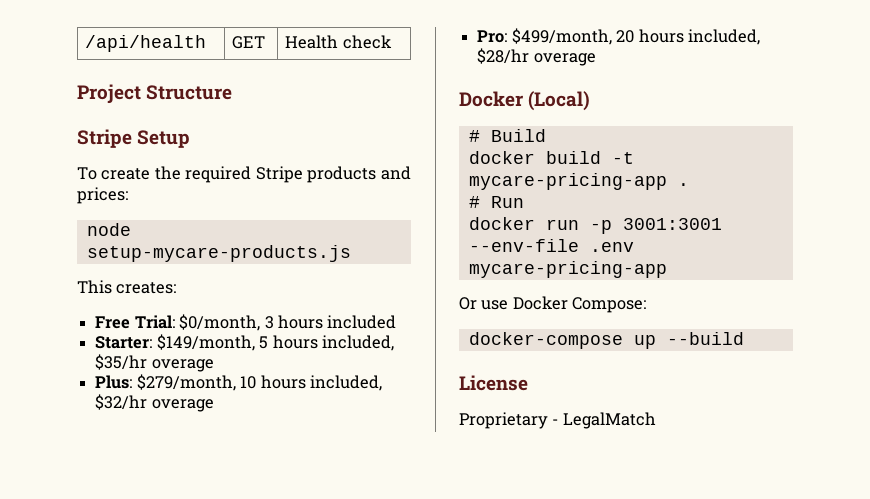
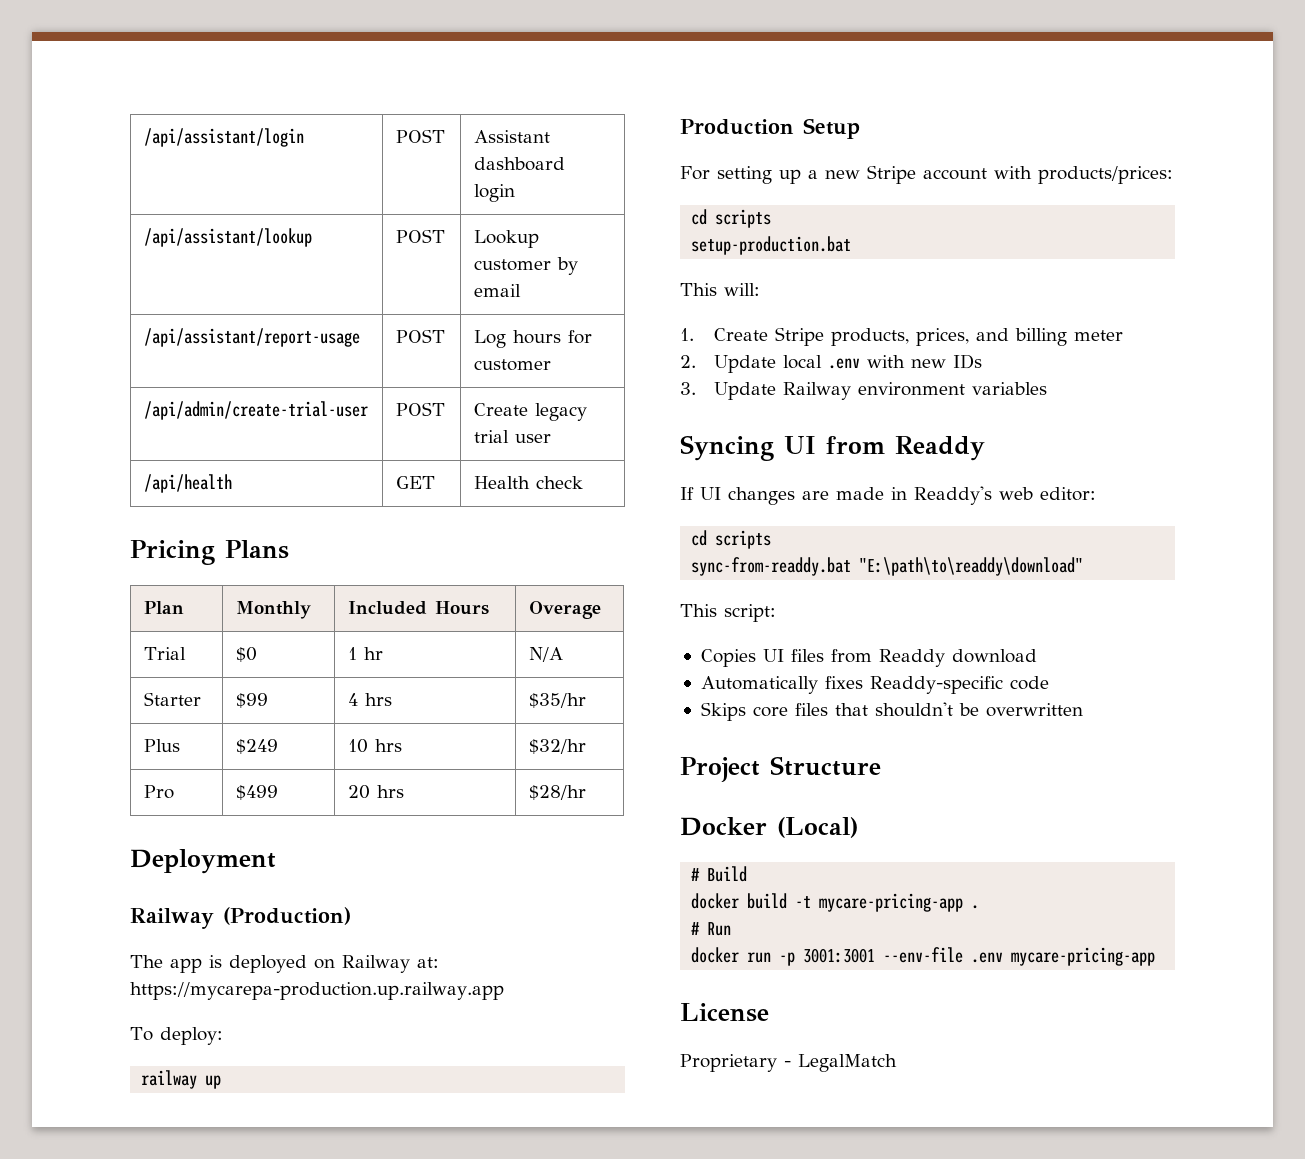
[85,35,207,52] [232,36,266,49] [285,35,392,49] [77,84,233,104] [77,129,191,148] [77,166,411,183] [77,187,128,204] [86,223,131,236] [86,245,351,262] [77,280,177,294] [95,314,397,331] [95,334,394,351] [95,354,214,372] [95,374,382,391] [95,394,214,412] [477,28,760,45] [477,48,596,66] /api/health | GET | Health check // Project Structure // Stripe Setup // To create the required Stripe products and prices: // node setup-mycare-products.js // This creates: // Free Trial: $0/month, 3 hours included // Starter: $149/month, 5 hours included, $35/hr overage // Plus: $279/month, 10 hours included, $32/hr overage // Pro: $499/month, 20 hours included, $28/hr overage -> [143,128,304,147] [395,129,445,143] [473,130,550,143] [473,157,565,171] [473,184,515,202] [143,228,312,247] [395,229,445,243] [473,230,539,248] [473,257,578,275] [473,284,521,297] [143,328,360,347] [395,329,445,343] [473,330,592,348] [473,359,551,371] [143,401,368,420] [395,402,445,416] [473,403,587,421] [473,430,551,443] [143,474,232,493] [395,476,435,489] [473,476,583,489] [130,540,289,565] [143,601,184,614] [235,601,311,619] [347,601,489,615] [528,601,601,619] [143,647,186,660] [235,647,257,662] [347,647,383,660] [528,647,563,662] [143,692,201,706] [235,693,268,708] [347,693,392,706] [528,693,586,708] [143,739,180,752] [235,739,278,754] [347,739,402,753] [528,739,586,754] [143,785,174,799] [235,785,278,800] [347,785,404,799] [528,785,586,800] [130,849,276,874] [130,907,351,929] [130,955,439,973] [130,982,504,1000] [130,1027,223,1045] [141,1070,222,1089] [680,118,860,139] [680,165,1173,184] [691,209,772,228] [691,236,852,255] [680,283,760,296] [680,327,1124,346] [680,354,983,373] [680,382,1048,400] [680,435,985,461] [680,486,1096,505] [691,530,772,549] [691,557,1084,576] [680,604,776,622] [700,649,1037,667] [700,676,1049,694] [700,702,1083,721] [680,756,881,782] /api/assistant/login | POST | Assistant dashboard login // /api/assistant/lookup | POST | Lookup customer by email // /api/assistant/report-usage | POST | Log hours for customer // /api/admin/create-trial-user | POST | Create legacy trial user // /api/health | GET | Health check // Pricing Plans // Plan | Monthly | Included Hours | Overage // Trial | $0 | 1 hr | N/A // Starter | $99 | 4 hrs | $35/hr // Plus | $249 | 10 hrs | $32/hr // Pro | $499 | 20 hrs | $28/hr // Deployment // Railway (Production) // The app is deployed on Railway at: https://mycarepa-production.up.railway.app // To deploy: // railway up // Production Setup // For setting up a new Stripe account with products/prices: // cd scripts // setup-production.bat // This will: // 1. Create Stripe products, prices, and billing meter // 2. Update local .env with new IDs // 3. Update Railway environment variables // Syncing UI from Readdy // If UI changes are made in Readdy's web editor: // cd scripts // sync-from-readdy.bat "E:\path\to\readdy\download" // This script: // Copies UI files from Readdy download // Automatically fixes Readdy-specific code // Skips core files that shouldn't be overwritten // Project Structure
[459,296,647,313] [468,332,744,349] // Or use Docker Compose: // docker-compose up --build -> (1156, 956) none

